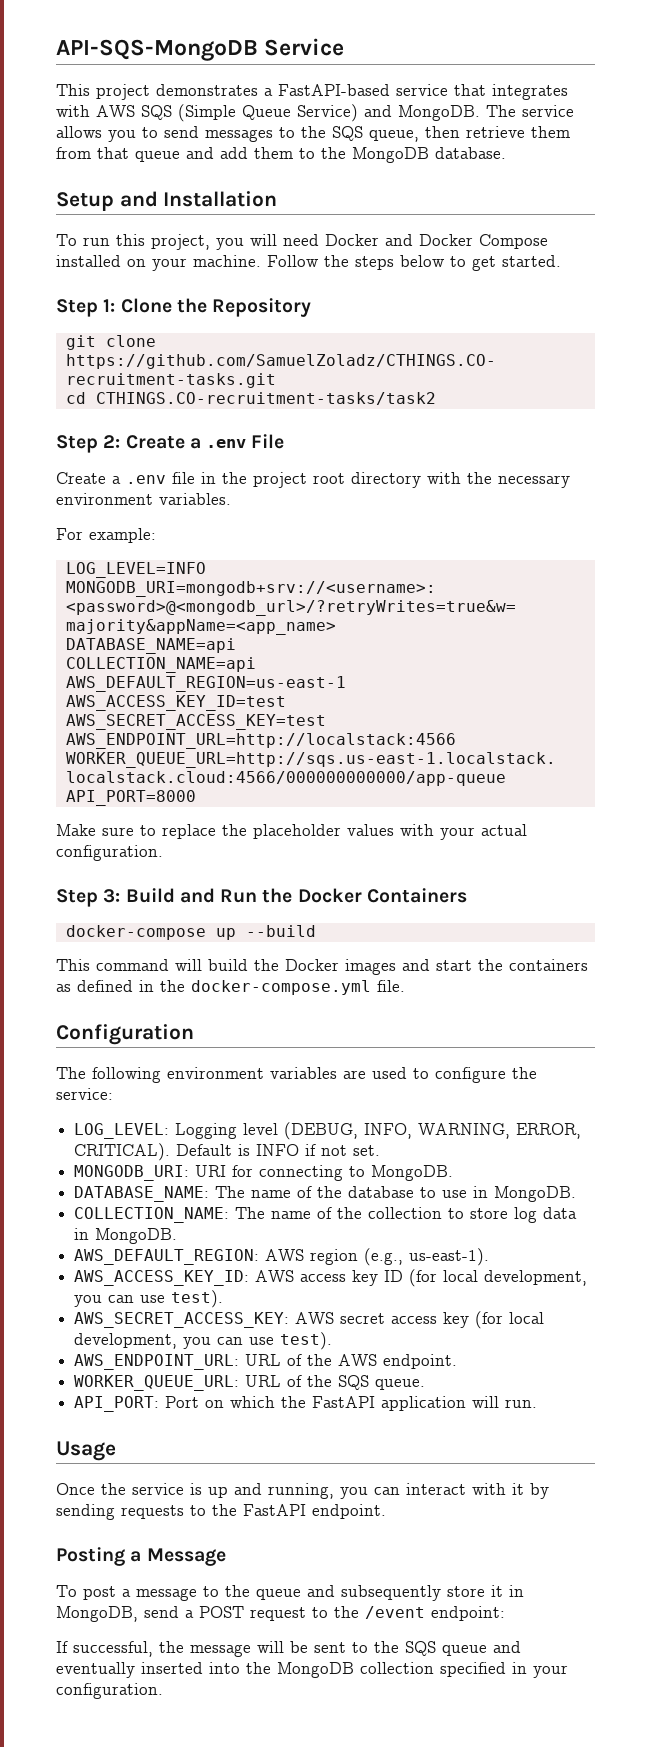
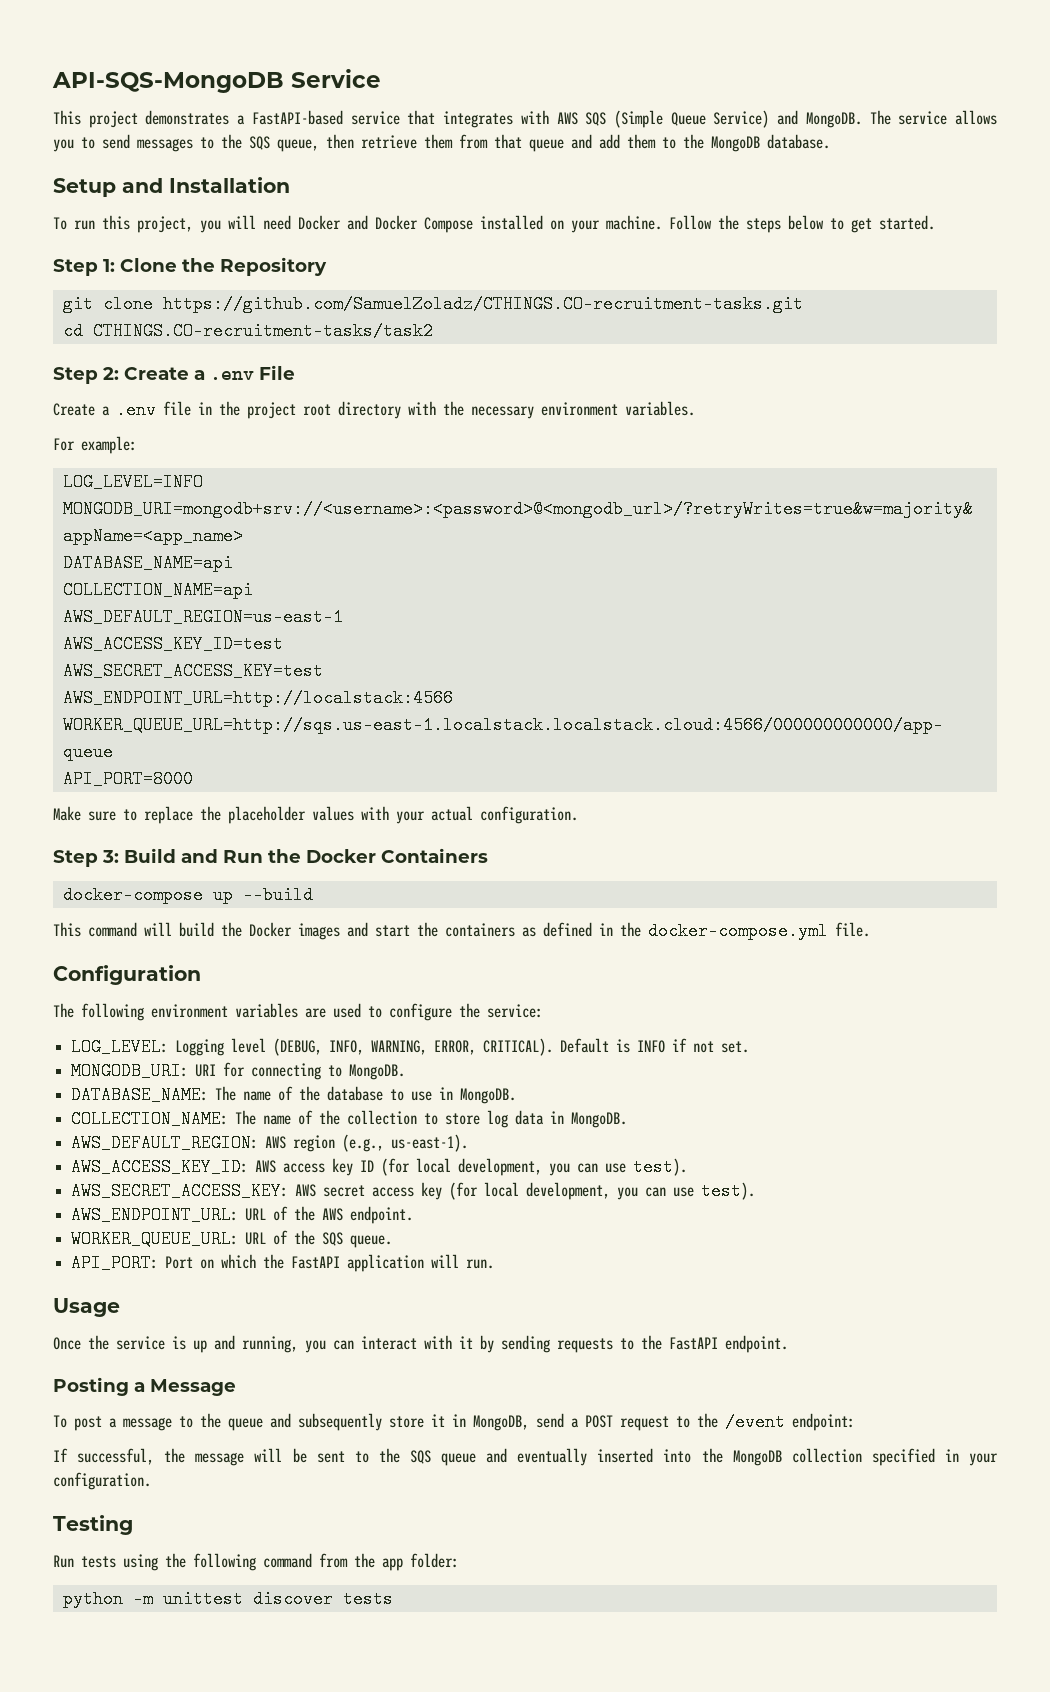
(163, 1691) none -> [53,1515,133,1535] [53,1553,459,1571] [62,1590,393,1608] // Testing // Run tests using the following command from the app folder: // python -m unittest discover tests

